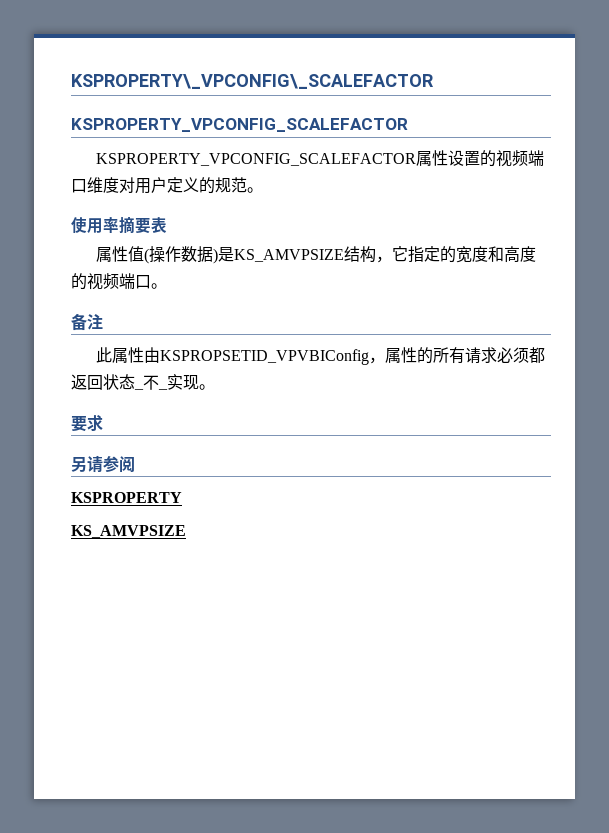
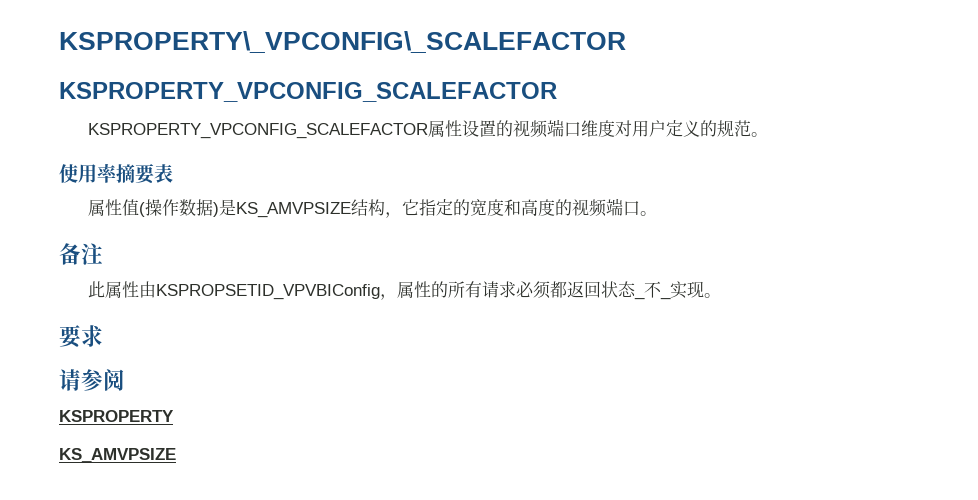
[71,457,87,472] 另 -> (103, 336) none

